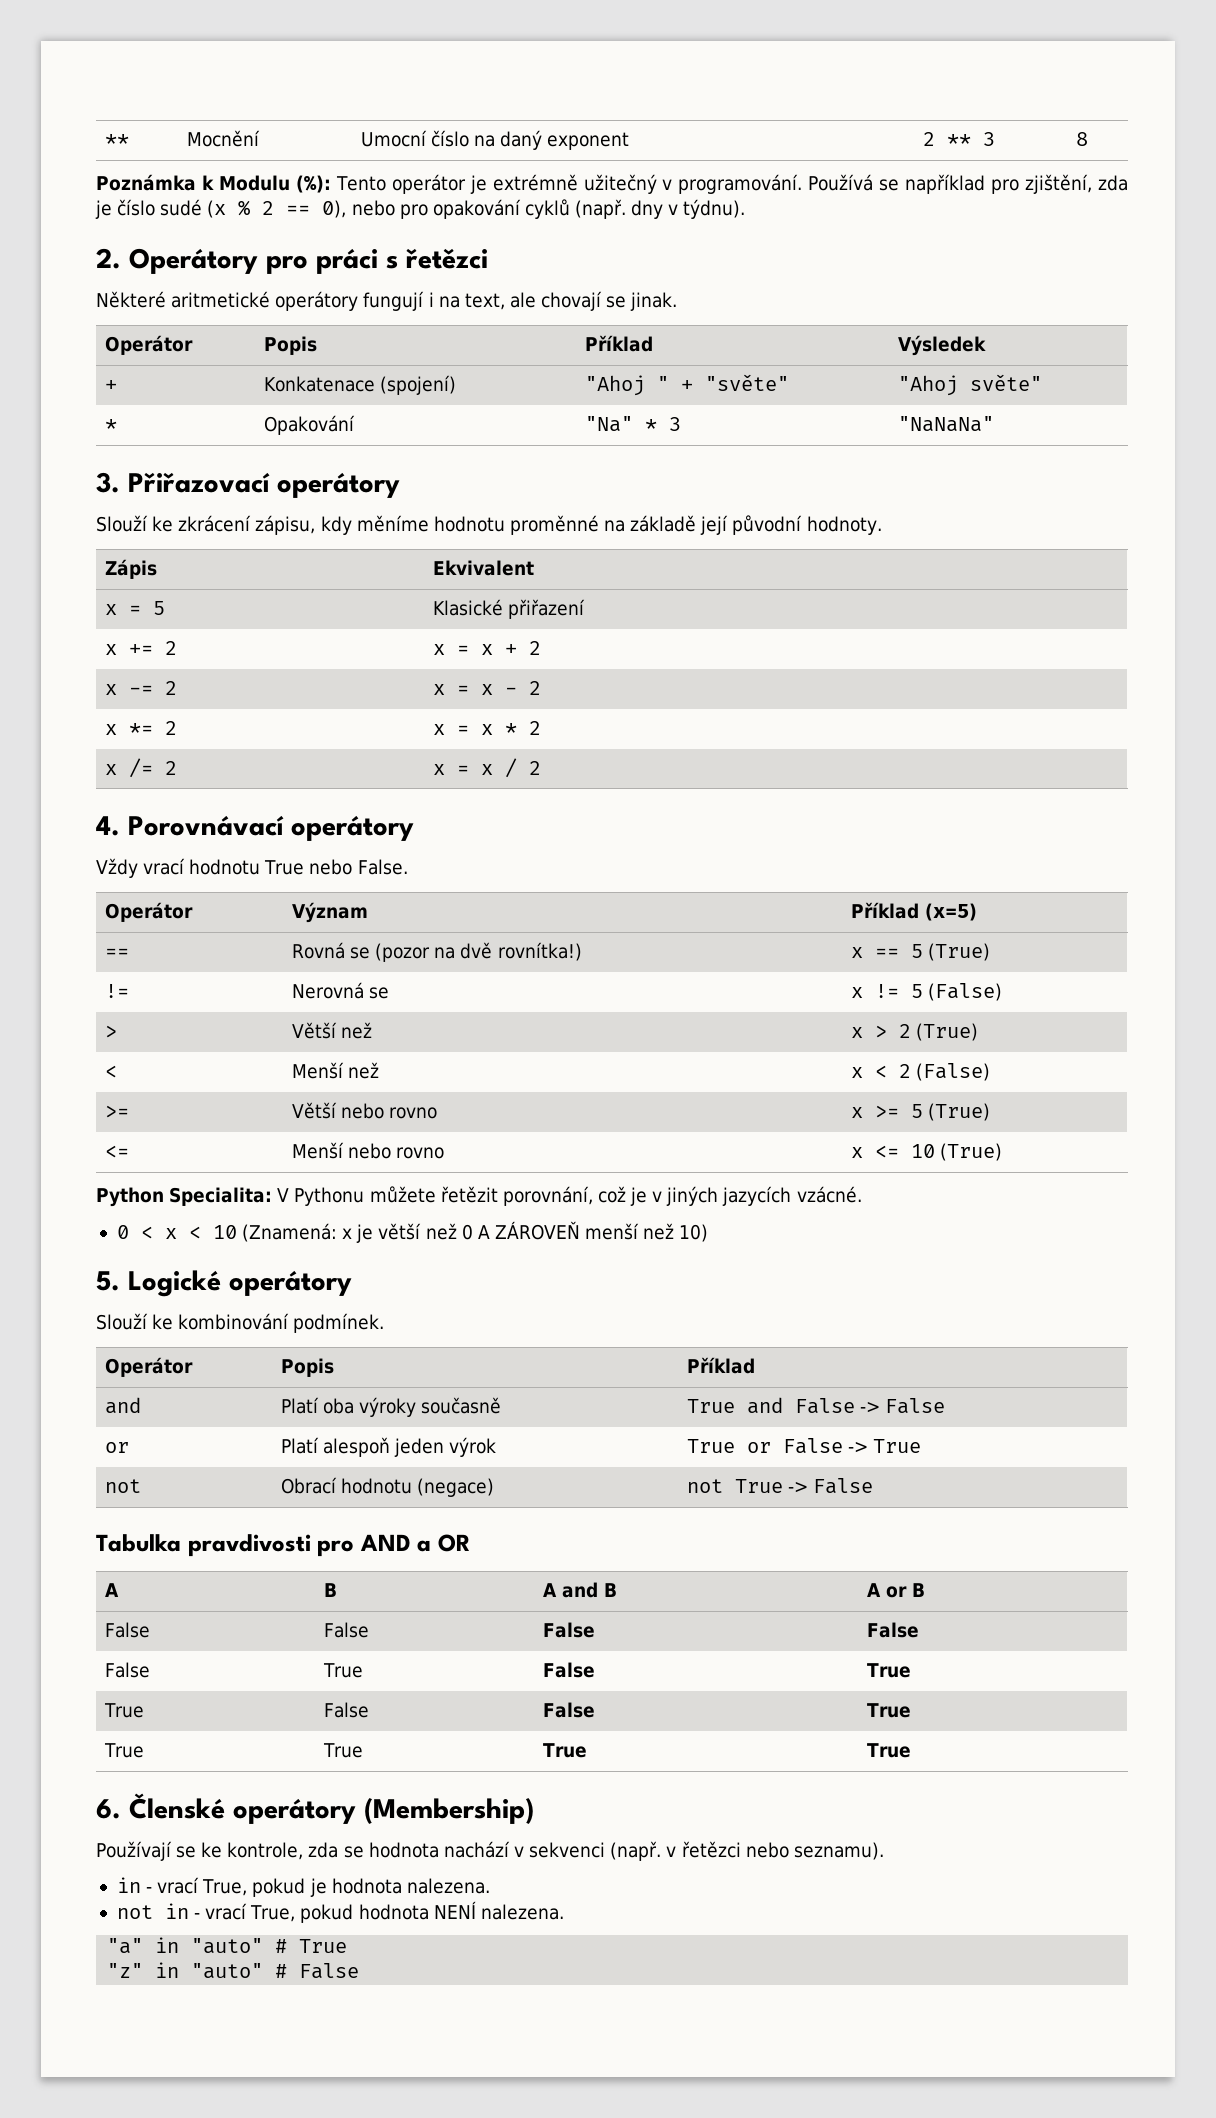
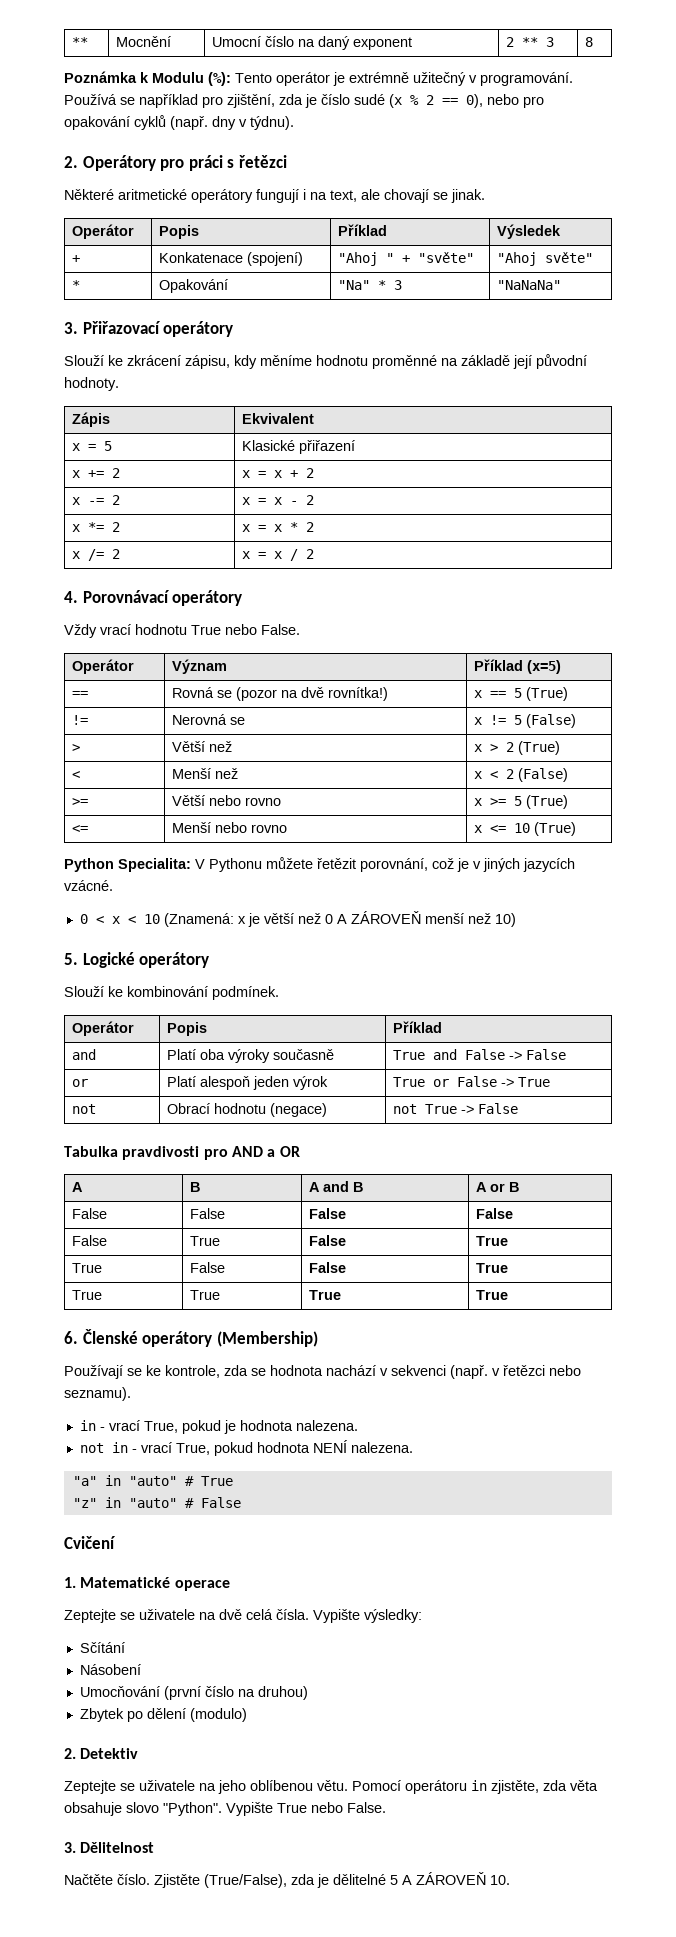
(360, 1971) none -> [64,1536,116,1549] [64,1577,230,1591] [64,1609,422,1623] [79,1642,125,1653] [79,1664,141,1675] [79,1686,308,1700] [79,1708,247,1722] [64,1748,139,1759] [64,1780,598,1794] [64,1802,386,1816] [64,1842,155,1853] [64,1872,510,1888] // Cvičení // 1. Matematické operace // Zeptejte se uživatele na dvě celá čísla. Vypište výsledky: // Sčítání // Násobení // Umocňování (první číslo na druhou) // Zbytek po dělení (modulo) // 2. Detektiv // Zeptejte se uživatele na jeho oblíbenou větu. Pomocí operátoru in zjistěte, zda věta obsahuje slovo "Python". Vypište True nebo False. // 3. Dělitelnost // Načtěte číslo. Zjistěte (True/False), zda je dělitelné 5 A ZÁROVEŇ 10.

